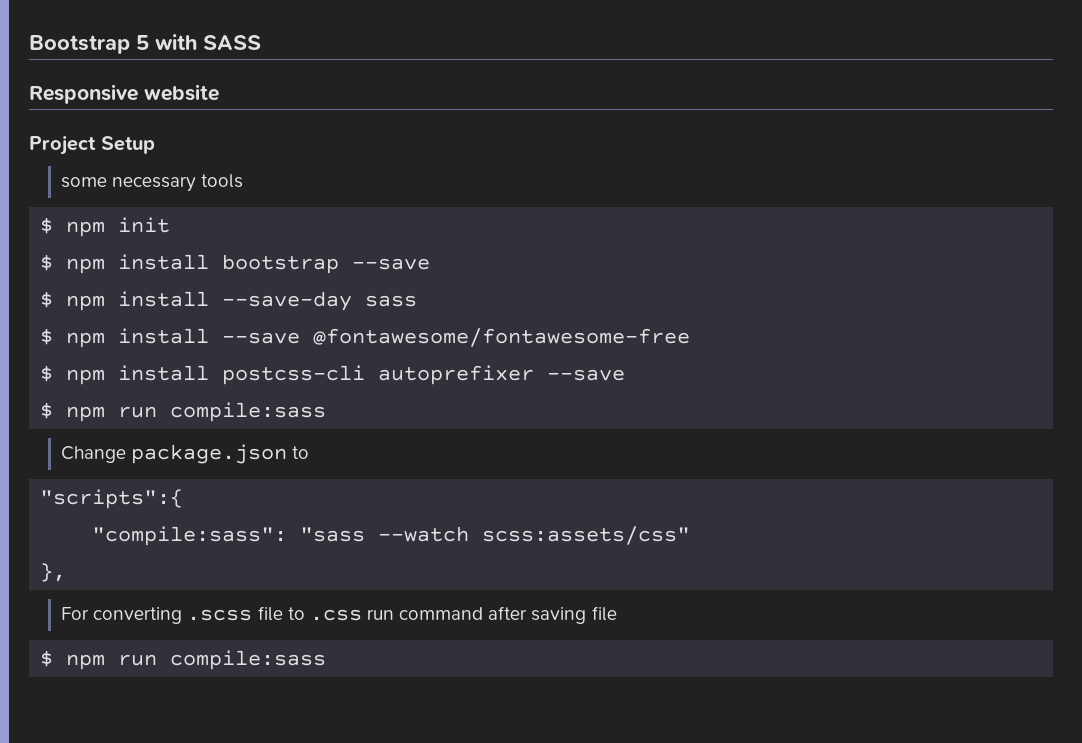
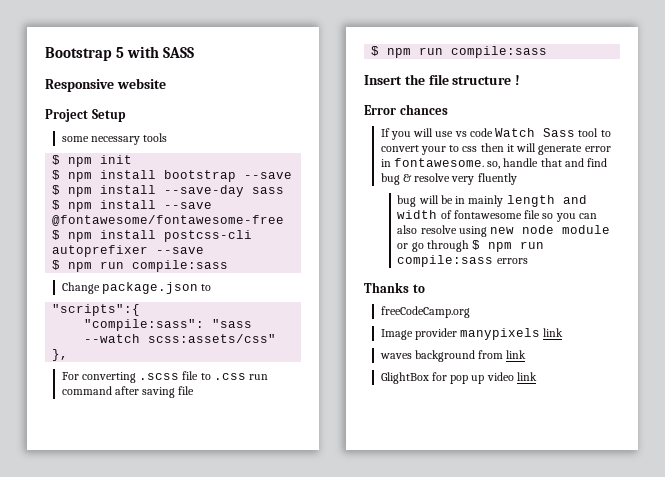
(327, 660) none -> [364,74,521,85] [364,104,448,115] [380,128,611,140] [380,143,611,155] [380,158,608,169] [380,173,517,185] [397,195,587,207] [397,210,597,222] [397,225,611,237] [397,240,545,252] [397,255,528,267] [364,282,425,293] [380,306,470,318] [380,328,564,340] [379,350,527,362] [380,372,537,384] // Insert the file structure ! // Error chances // If you will use vs code Watch Sass tool to convert your to css then it will generate error in fontawesome. so, handle that and find bug & resolve very fluently // bug will be in mainly length and width of fontawesome file so you can also resolve using new node module or go through $ npm run compile:sass errors // Thanks to // freeCodeCamp.org // Image provider manypixels link // waves background from link // GlightBox for pop up video link

